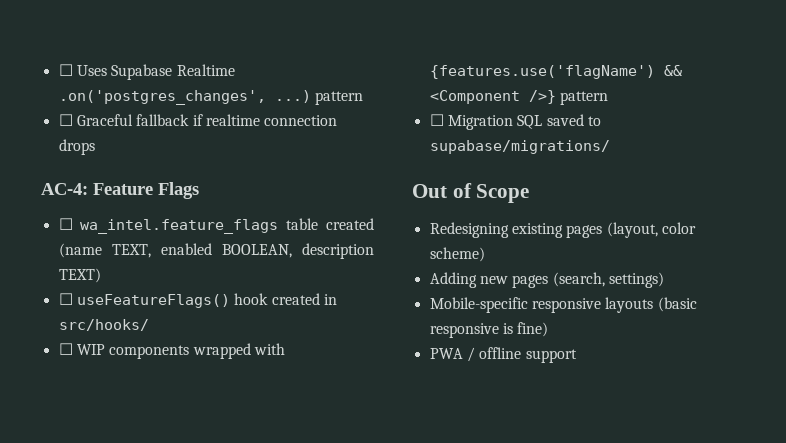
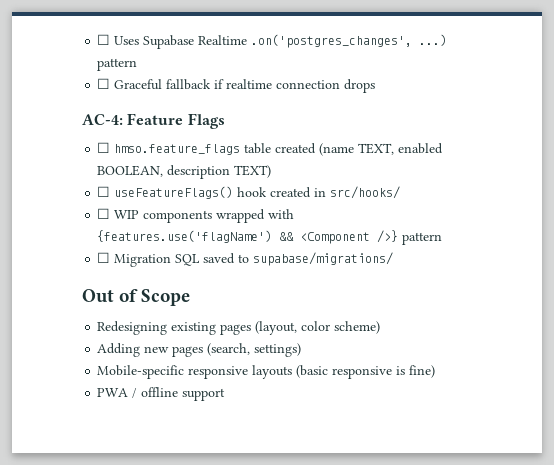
[80,219,279,234] wa_intel.feature_flags -> [114,144,241,155] hmso.feature_flags

